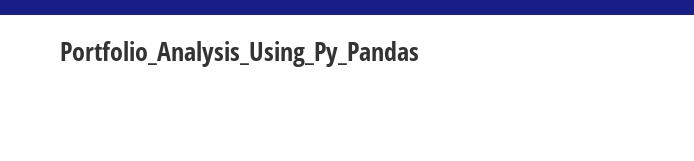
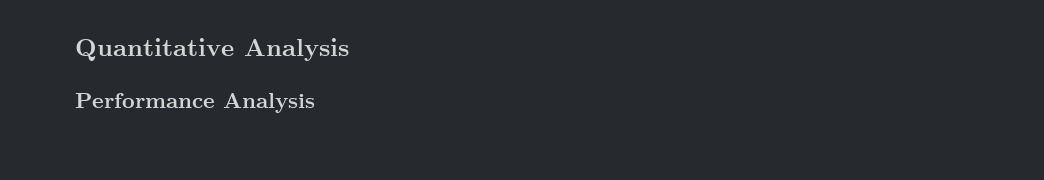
[60,41,419,67] Portfolio_Analysis_Using_Py_Pandas -> [75,38,349,61] [75,93,315,113] Quantitative Analysis // Performance Analysis

